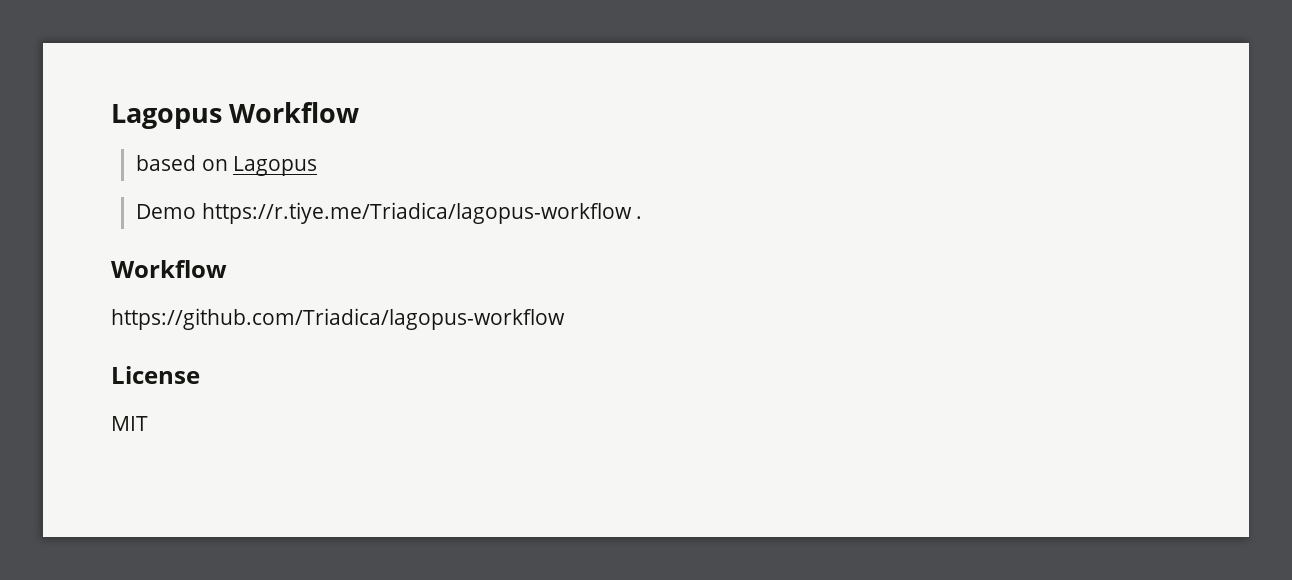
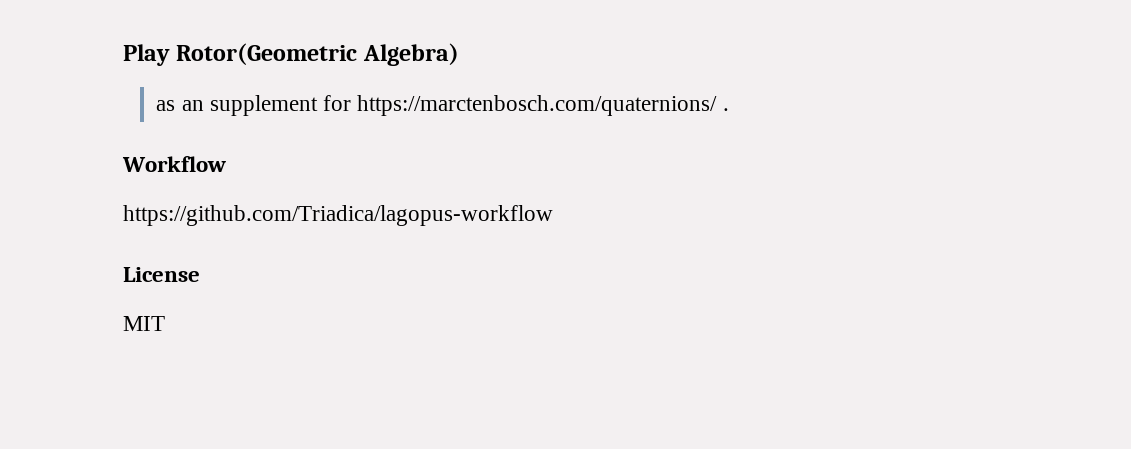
[111,102,360,129] [135,155,318,176] [135,202,632,224] Lagopus Workflow // based on Lagopus // Demo https://r.tiye.me/Triadica/lagopus-workflow -> [123,43,459,66] [156,95,718,116] Play Rotor(Geometric Algebra) // as an supplement for https://marctenbosch.com/quaternions/

